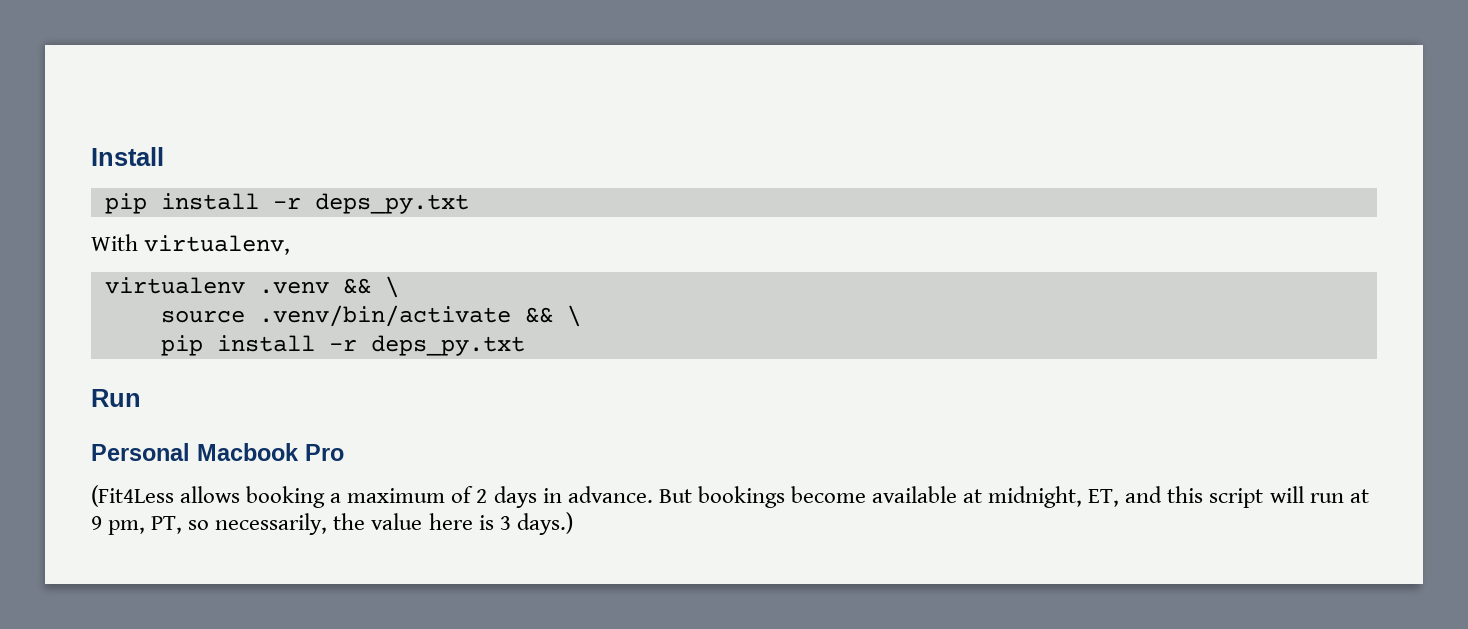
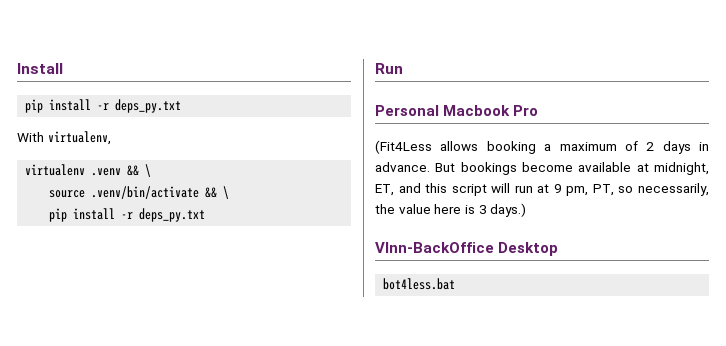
(573, 523) none -> [375,242,559,256] [383,278,456,290] // VInn-BackOffice Desktop // bot4less.bat

